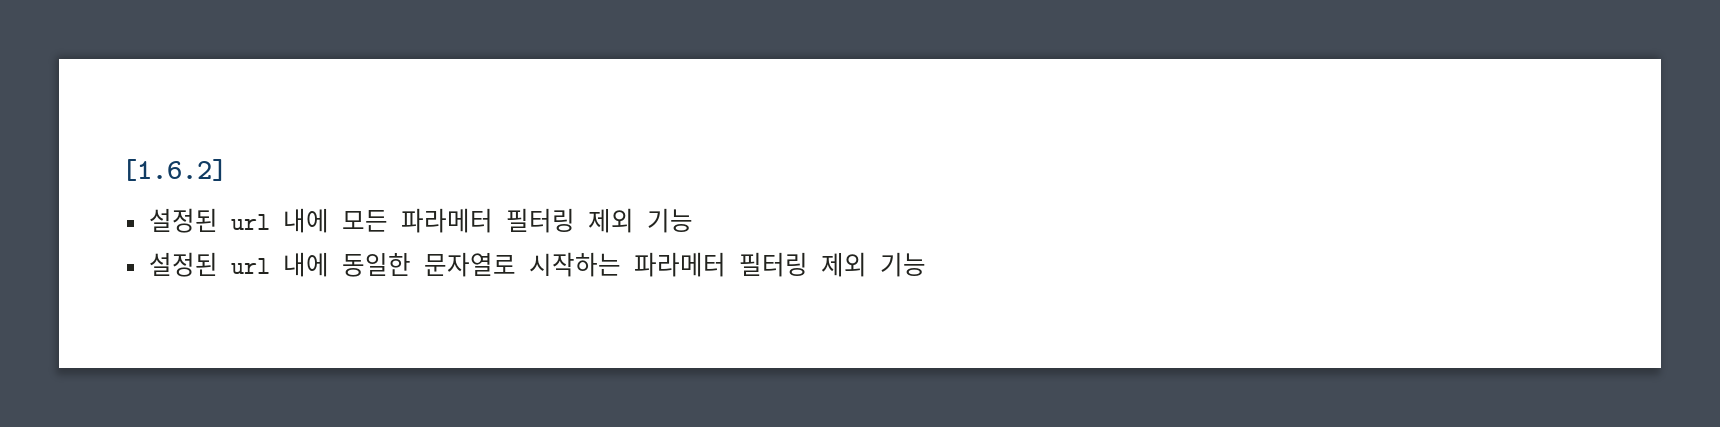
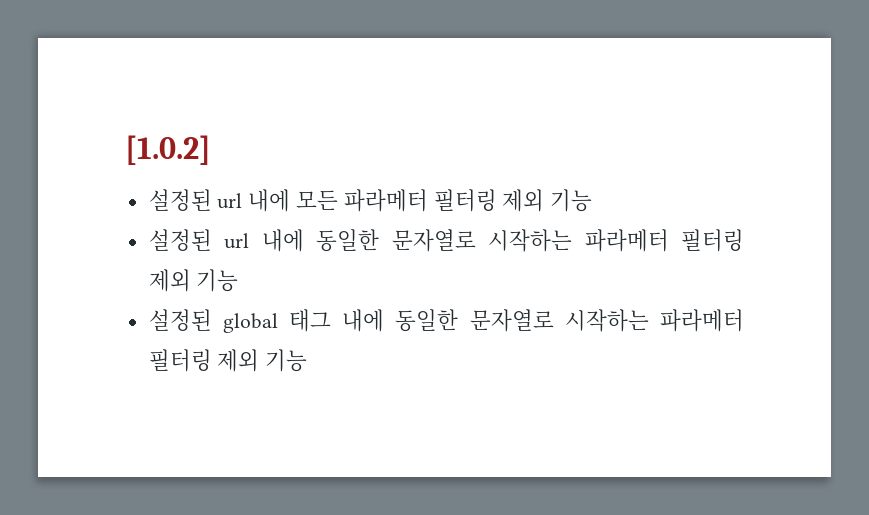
[122,159,227,181] [1.6.2] -> [125,135,211,165] [1.0.2]
(926, 264) none -> [148,309,744,333] [148,349,308,372] // 설정된 global 태그 내에 동일한 문자열로 시작하는 파라메터 필터링 제외 기능

